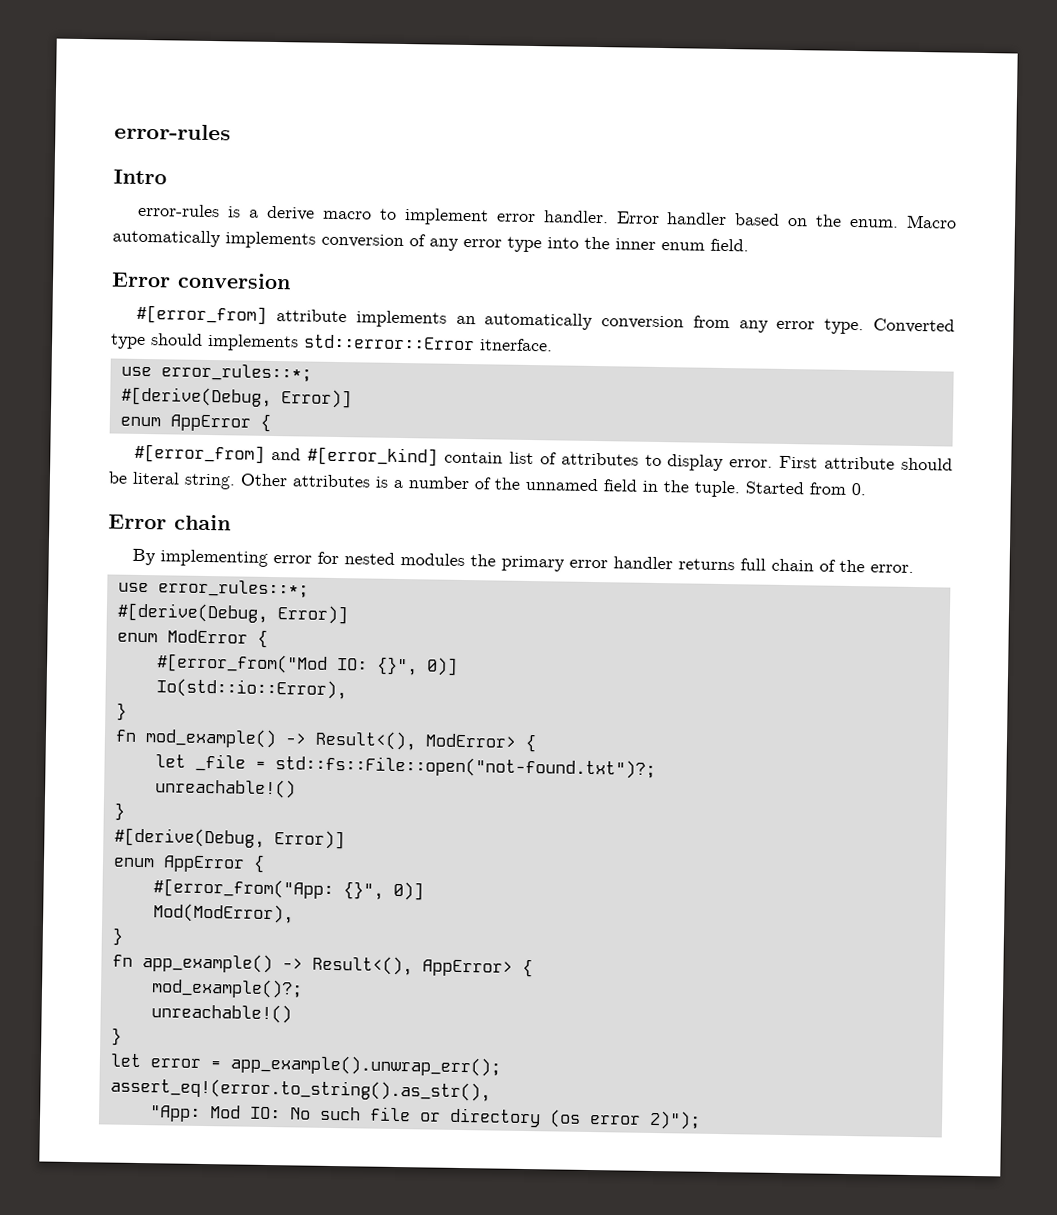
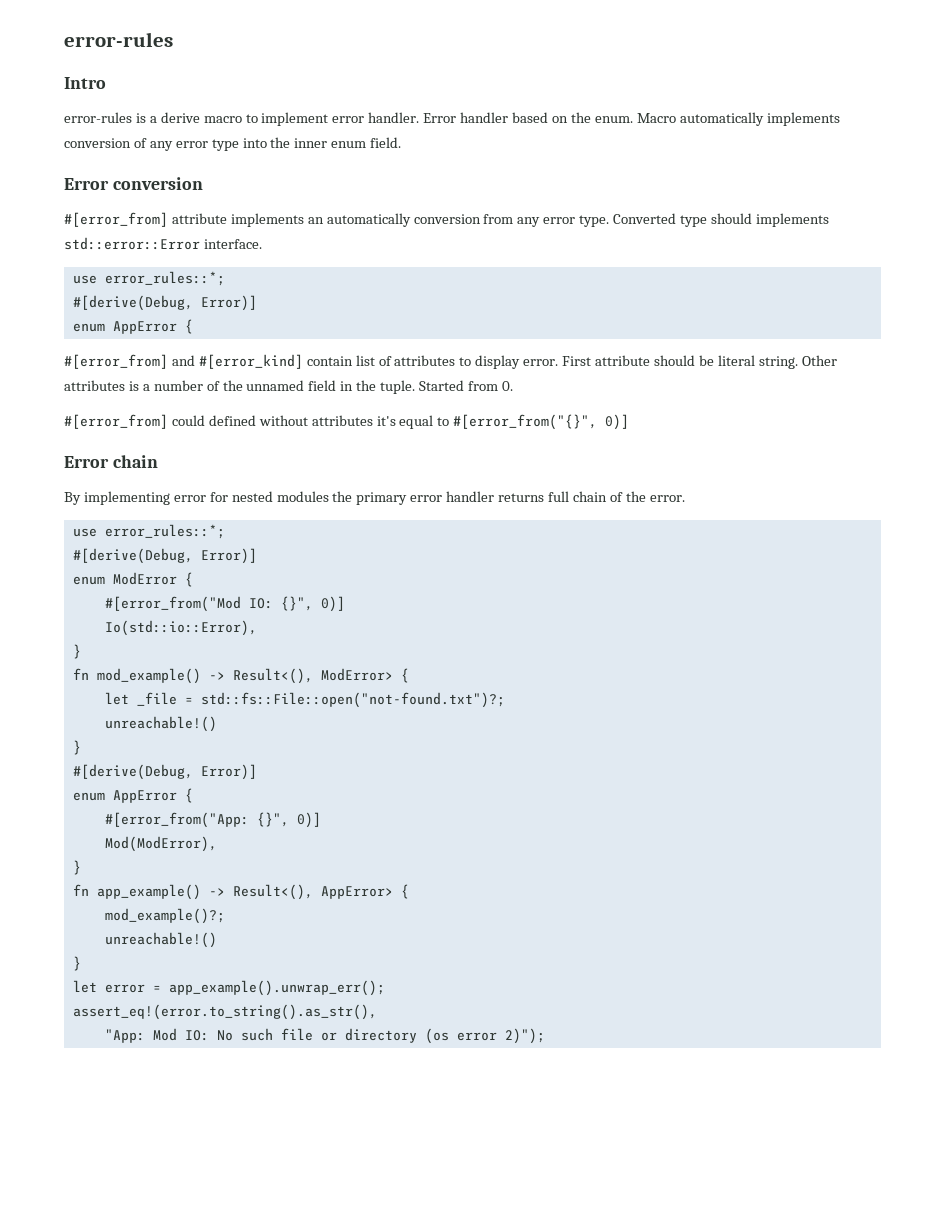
[479,338,553,352] itnerface. -> [203,239,262,249] interface.
(866, 489) none -> [64,414,630,430] // #[error_from] could defined without attributes it's equal to #[error_from("{}", 0)]

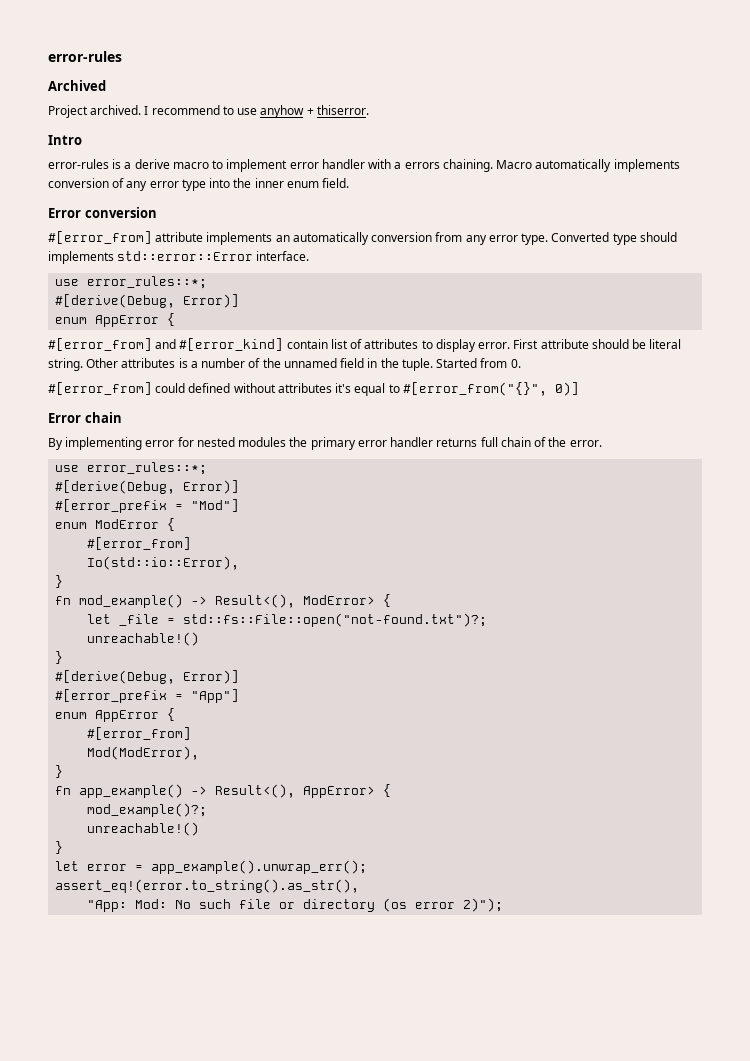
[64,32,173,47] error-rules -> [48,51,122,62] [48,80,106,91] [48,105,369,118] error-rules // Archived // Project archived. I recommend to use anyhow + thiserror.
[368,112,633,123] handler. Error handler based on the enum. -> [321,159,493,172] handler with a errors chaining.
(257, 556) none -> [55,499,240,513] // #[error_prefix = "Mod"]
[104,596,345,612] #[error_from("Mod IO: {}", 0)] -> [87,537,192,550] #[error_from]
[72,788,193,803] [104,812,321,828] // enum AppError { // #[error_from("App: {}", 0)] -> [55,689,240,703] [55,708,176,722] [87,727,192,740] // #[error_prefix = "App"] // enum AppError { // #[error_from]
[152,1028,209,1041] Mod IO: -> [135,899,168,909] Mod:

